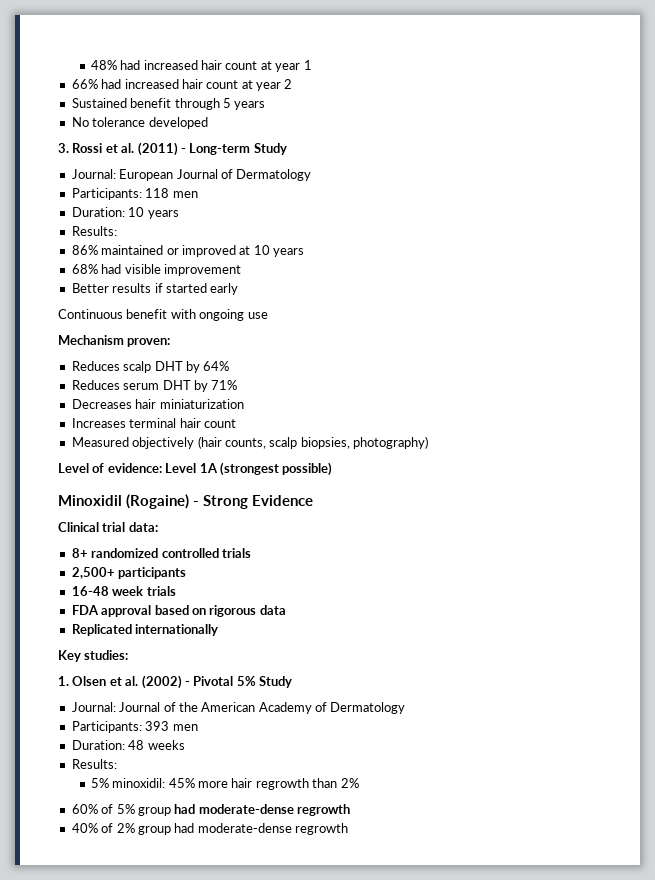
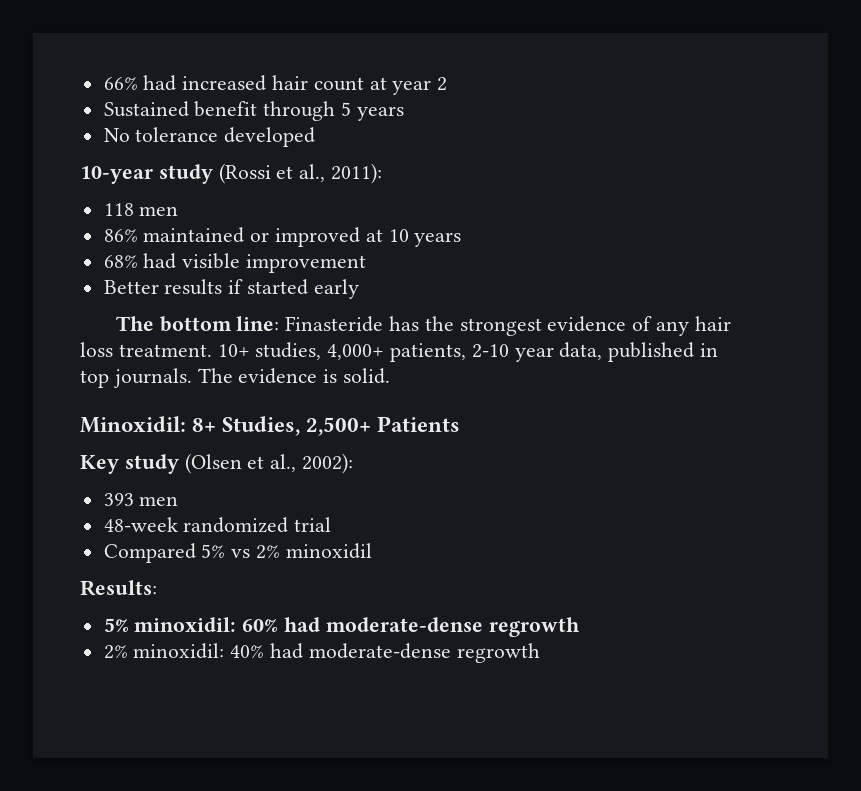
[90,60,312,72] 48% had increased hair count at year 1 // -> (103, 83) none
[58,142,287,156] [71,169,312,181] [71,188,198,200] [71,207,179,219] [71,226,117,236] 3. Rossi et al. (2011) - Long-term Study // Journal: European Journal of Dermatology // Participants: 118 men // Duration: 10 years // Results: -> [80,163,383,184] [103,203,179,216] 10-year study (Rossi et al., 2011): // 118 men
[58,309,268,321] [58,335,171,347] [71,361,230,373] [71,380,238,392] [71,399,244,409] [71,418,236,428] [71,436,428,449] [58,462,333,476] [58,494,313,509] [58,522,158,532] [71,548,251,558] [71,567,187,579] [71,586,176,596] [71,605,286,617] [71,624,219,636] [58,650,129,662] [58,675,292,689] [71,702,406,714] [71,721,198,733] [71,740,185,750] [71,759,117,769] [90,778,359,790] [71,804,171,816] Continuous benefit with ongoing use // Mechanism proven: // Reduces scalp DHT by 64% // Reduces serum DHT by 71% // Decreases hair miniaturization // Increases terminal hair count // Measured objectively (hair counts, scalp biopsies, photography) // Level of evidence: Level 1A (strongest possible) // Minoxidil (Rogaine) - Strong Evidence // Clinical trial data: // 8+ randomized controlled trials // 2,500+ participants // 16-48 week trials // FDA approval based on rigorous data // Replicated internationally // Key studies: // 1. Olsen et al. (2002) - Pivotal 5% Study // Journal: Journal of the American Academy of Dermatology // Participants: 393 men // Duration: 48 weeks // Results: // 5% minoxidil: 45% more hair regrowth than 2% // 60% of 5% group -> [115,316,731,336] [80,342,719,362] [80,368,391,388] [80,416,461,436] [80,453,354,474] [103,493,179,506] [103,517,332,533] [103,543,372,563] [80,580,157,596] [103,617,279,632] The bottom line: Finasteride has the strongest evidence of any hair loss treatment. 10+ studies, 4,000+ patients, 2-10 year data, published in top journals. The evidence is solid. // Minoxidil: 8+ Studies, 2,500+ Patients // Key study (Olsen et al., 2002): // 393 men // 48-week randomized trial // Compared 5% vs 2% minoxidil // Results: // 5% minoxidil: 60%
[71,823,171,835] 40% of 2% group -> [103,643,265,659] 2% minoxidil: 40%

